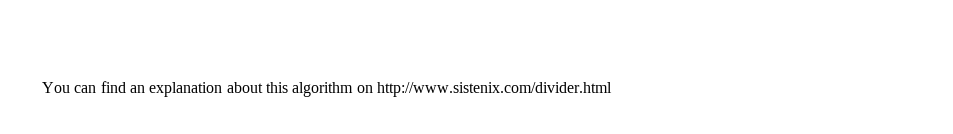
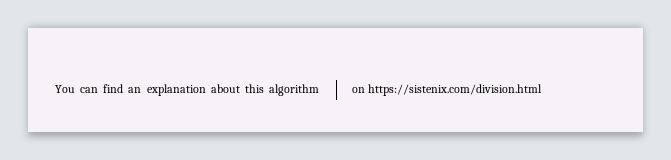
[376,82,612,97] http://www.sistenix.com/divider.html -> [368,84,543,96] https://sistenix.com/division.html

